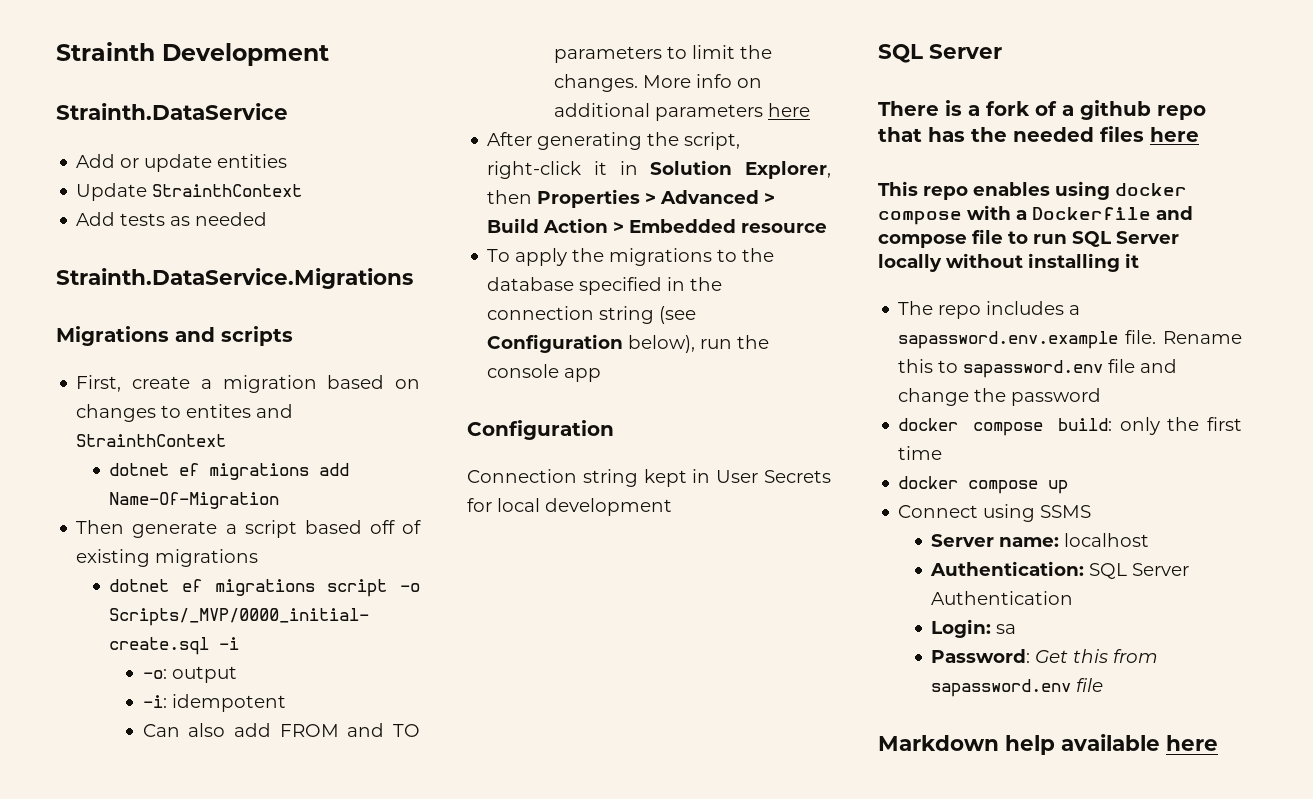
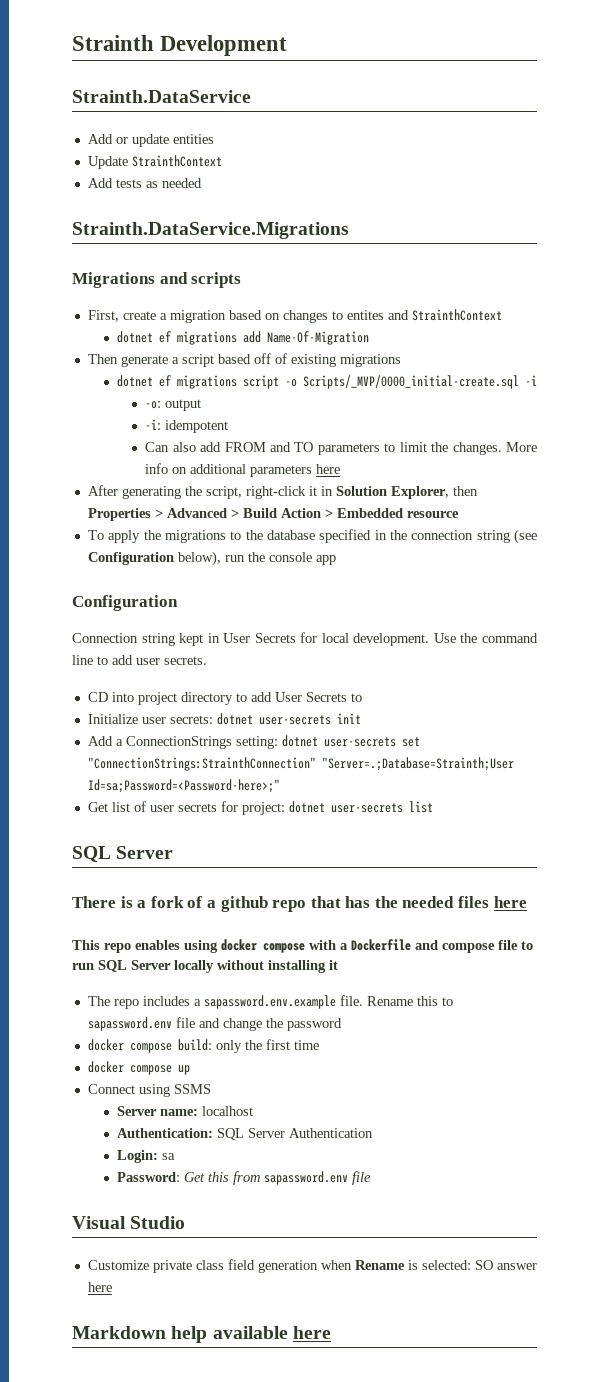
[545,498,672,516] development -> [353,633,538,646] [72,655,207,665] [87,692,362,705] [87,713,361,725] [87,735,420,749] [87,757,514,771] [87,779,280,793] [87,801,433,815] development. Use the command line to add user secrets. // CD into project directory to add User Secrets to // Initialize user secrets: dotnet user-secrets init // Add a ConnectionStrings setting: dotnet user-secrets set "ConnectionStrings:StrainthConnection" "Server=.;Database=Strainth;User Id=sa;Password=<Password-here>;" // Get list of user secrets for project: dotnet user-secrets list
(1104, 685) none -> [72,1216,186,1229] [87,1259,537,1273] [87,1282,112,1292] // Visual Studio // Customize private class field generation when Rename is selected: SO answer here

